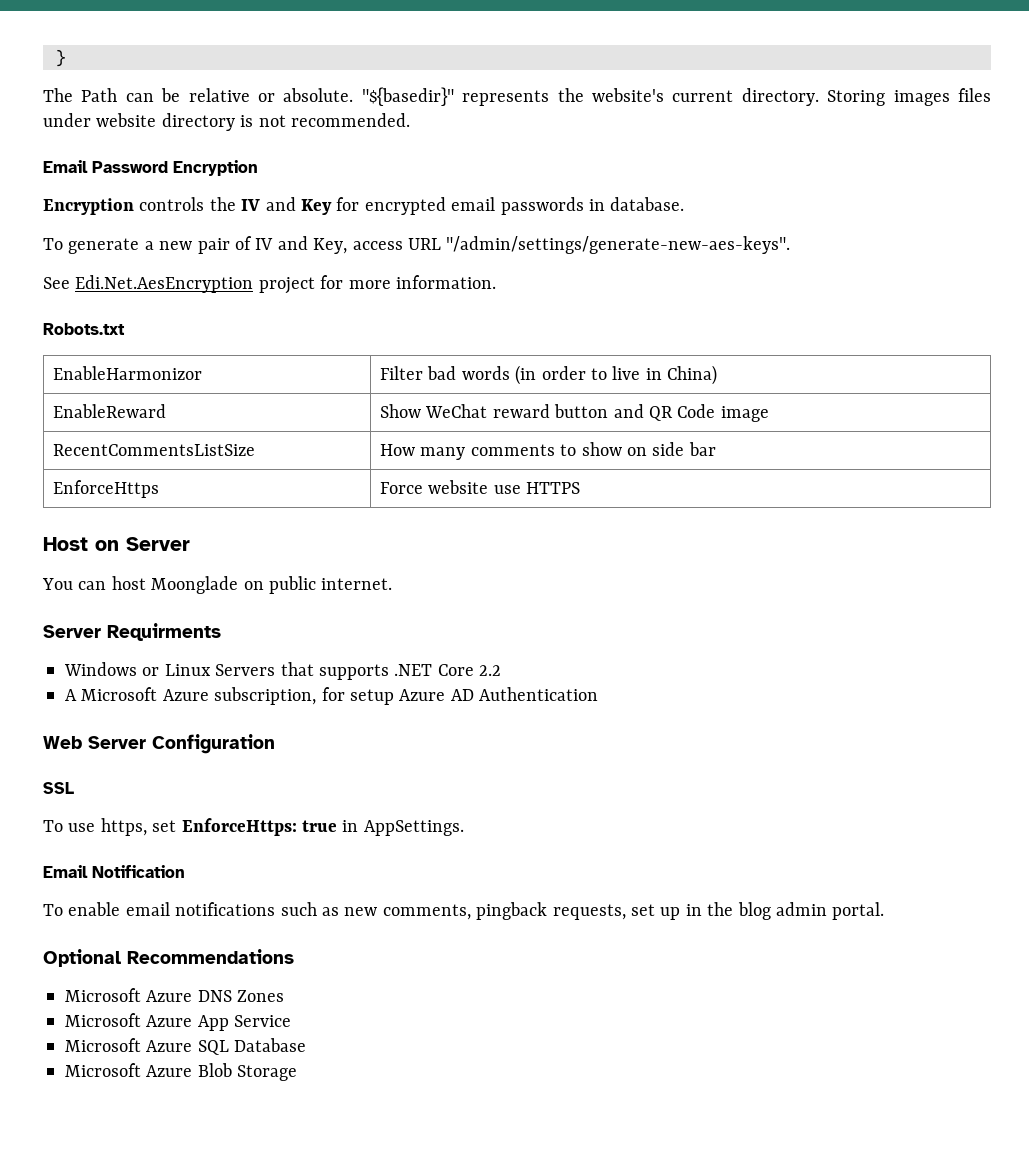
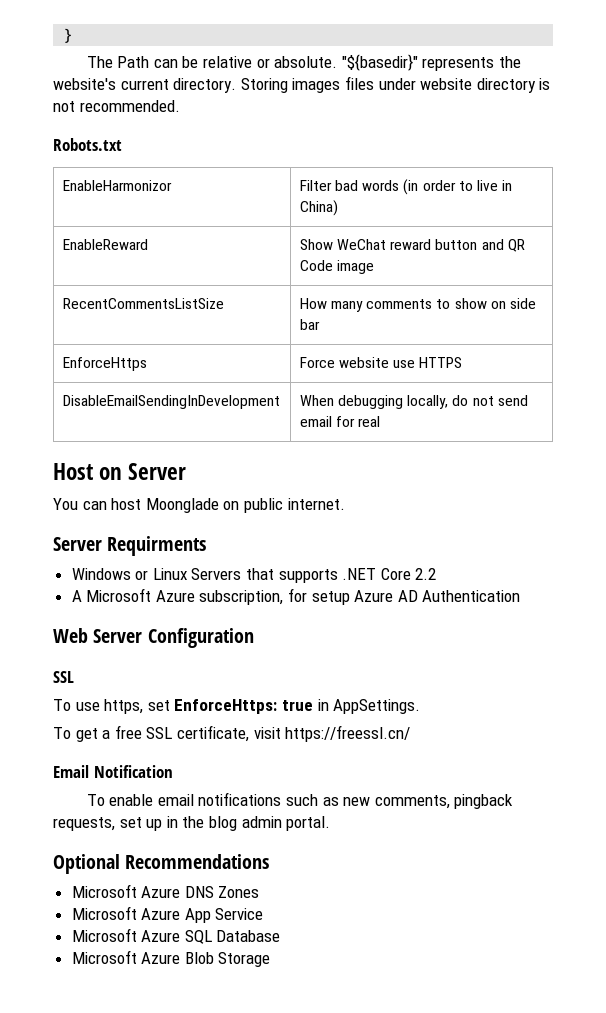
[43,160,258,176] [43,197,685,215] [43,236,791,254] [43,275,496,294] // Email Password Encryption // Encryption controls the IV and Key for encrypted email passwords in database. // To generate a new pair of IV and Key, access URL "/admin/settings/generate-new-aes-keys". // See Edi.Net.AesEncryption project for more information. -> (180, 106) none
(581, 488) none -> [62,395,280,409] [299,395,528,409] [299,416,381,427] // DisableEmailSendingInDevelopment | When debugging locally, do not send email for real
(464, 828) none -> [53,725,411,742] // To get a free SSL certificate, visit https://freessl.cn/

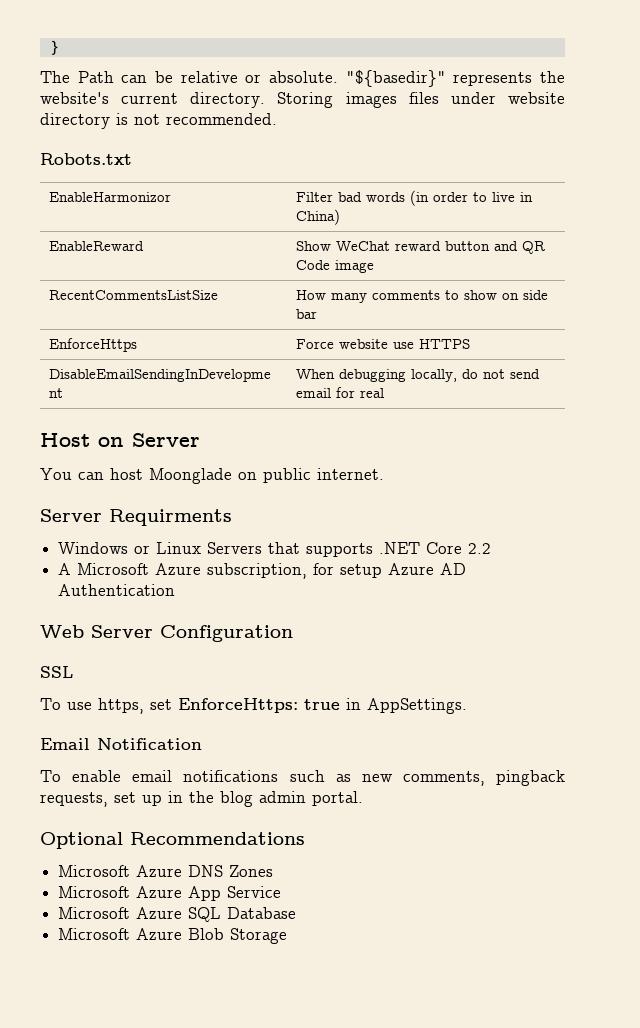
[53,725,411,742] // To get a free SSL certificate, visit https://freessl.cn/ -> (467, 706) none

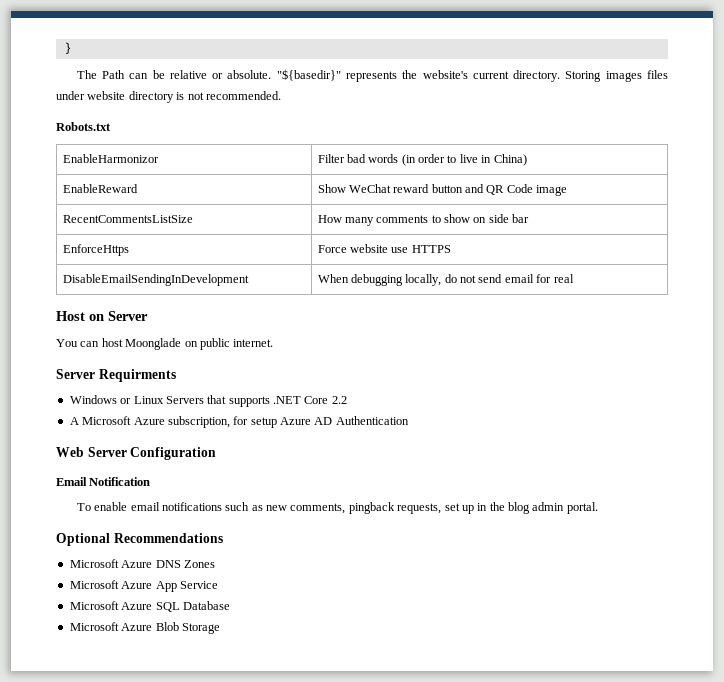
[40,666,73,678] [40,698,467,714] // SSL // To use https, set EnforceHttps: true in AppSettings. -> (217, 453) none

